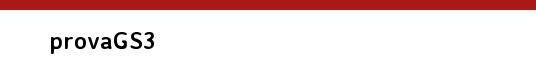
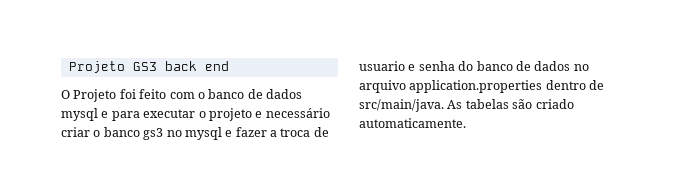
[50,32,155,54] provaGS3 -> [68,61,229,73] [61,89,302,102] [61,108,330,121] [61,127,329,140] [359,61,589,71] [359,80,605,93] [359,99,574,112] [359,118,466,128] Projeto GS3 back end // O Projeto foi feito com o banco de dados mysql e para executar o projeto e necessário criar o banco gs3 no mysql e fazer a troca de usuario e senha do banco de dados no arquivo application.properties dentro de src/main/java. As tabelas são criado automaticamente.

